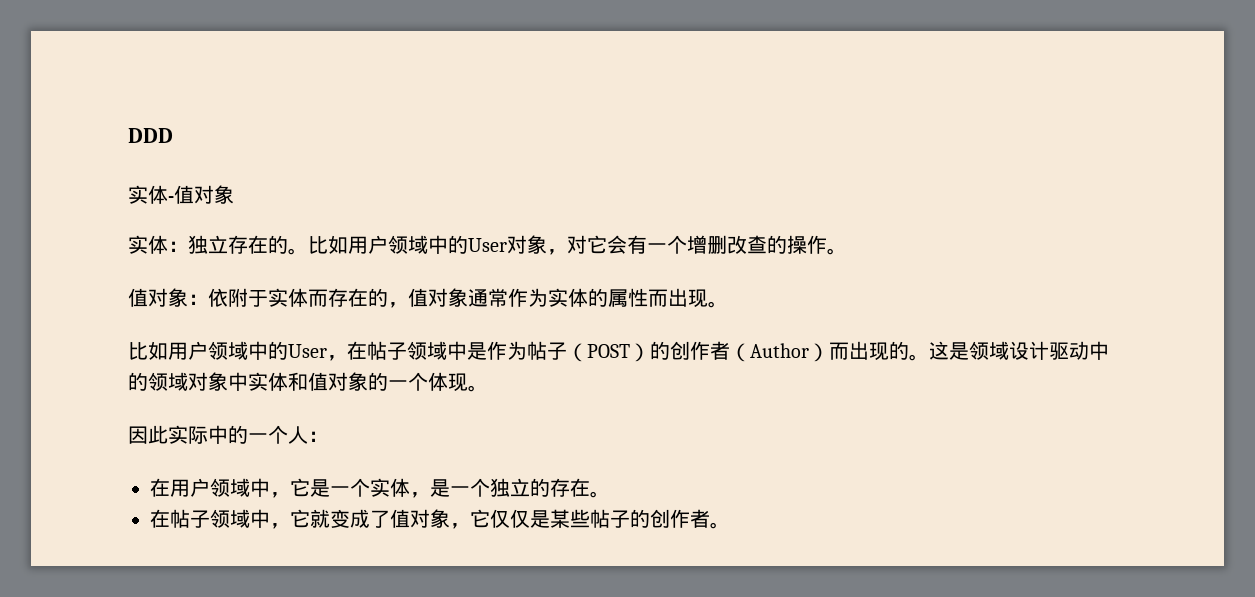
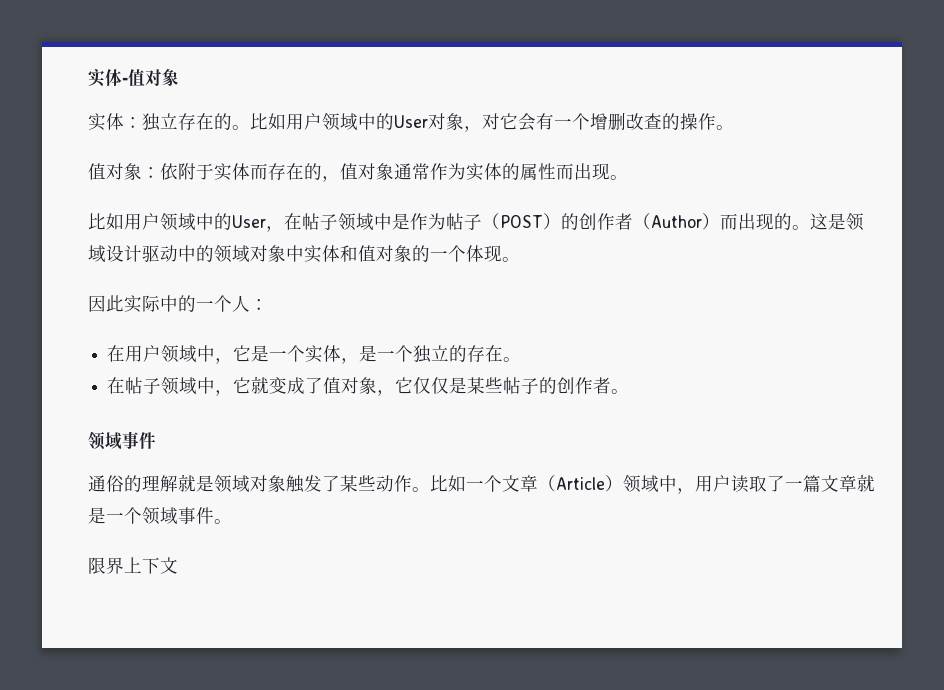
[128,128,173,143] DDD // -> (88, 78) none
(730, 525) none -> [88,431,156,450] [88,474,875,494] [88,507,232,525] [88,557,178,574] // 领域事件 // 通俗的理解就是领域对象触发了某些动作。比如一个文章（Article）领域中，用户读取了一篇文章就是一个领域事件。 // 限界上下文

